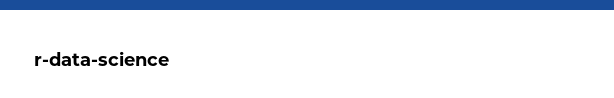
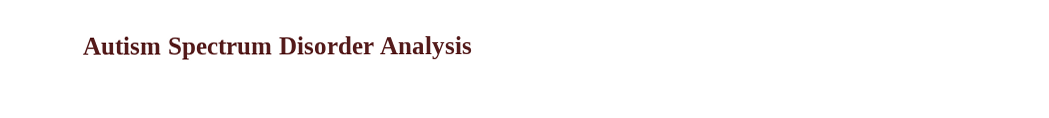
[34,51,169,66] r-data-science -> [82,36,474,60] Autism Spectrum Disorder Analysis

